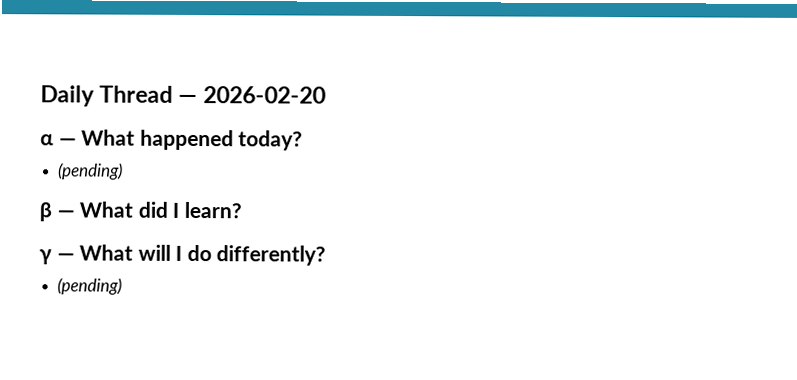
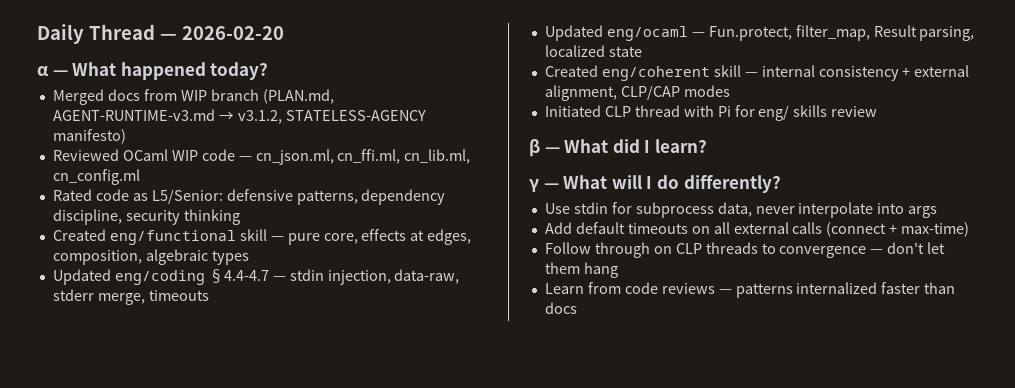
[58,162,124,180] (pending) -> [52,89,334,105] [52,109,426,124] [52,129,126,144] [52,149,471,165] [52,169,140,185] [52,189,446,205] [52,209,240,225] [52,229,472,245] [52,249,249,265] [52,269,460,285] [52,289,209,305] [544,25,975,41] [544,45,642,57] [544,65,970,81] [544,85,730,101] [544,105,878,121] Merged docs from WIP branch (PLAN.md, AGENT-RUNTIME-v3.md → v3.1.2, STATELESS-AGENCY manifesto) // Reviewed OCaml WIP code — cn_json.ml, cn_ffi.ml, cn_lib.ml, cn_config.ml // Rated code as L5/Senior: defensive patterns, dependency discipline, security thinking // Created eng/functional skill — pure core, effects at edges, composition, algebraic types // Updated eng/coding §4.4-4.7 — stdin injection, data-raw, stderr merge, timeouts // Updated eng/ocaml — Fun.protect, filter_map, Result parsing, localized state // Created eng/coherent skill — internal consistency + external alignment, CLP/CAP modes // Initiated CLP thread with Pi for eng/ skills review
[57,277,123,295] (pending) -> [544,202,938,218] [544,222,970,237] [544,242,946,258] [544,262,618,278] [544,282,956,298] [544,302,577,314] Use stdin for subprocess data, never interpolate into args // Add default timeouts on all external calls (connect + max-time) // Follow through on CLP threads to convergence — don't let them hang // Learn from code reviews — patterns internalized faster than docs

